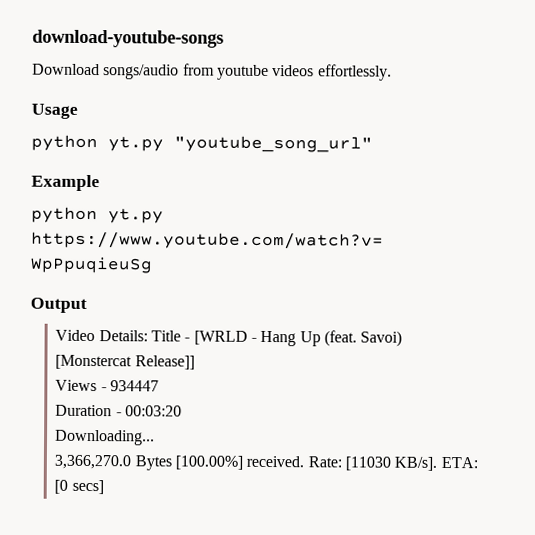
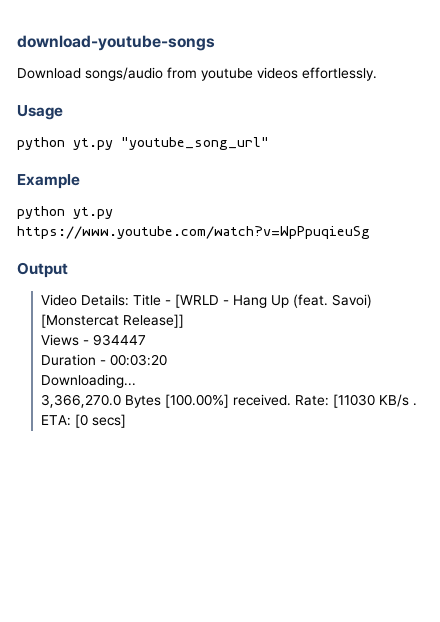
[394,456,438,471] KB/s]. -> [378,394,417,407] KB/s .

